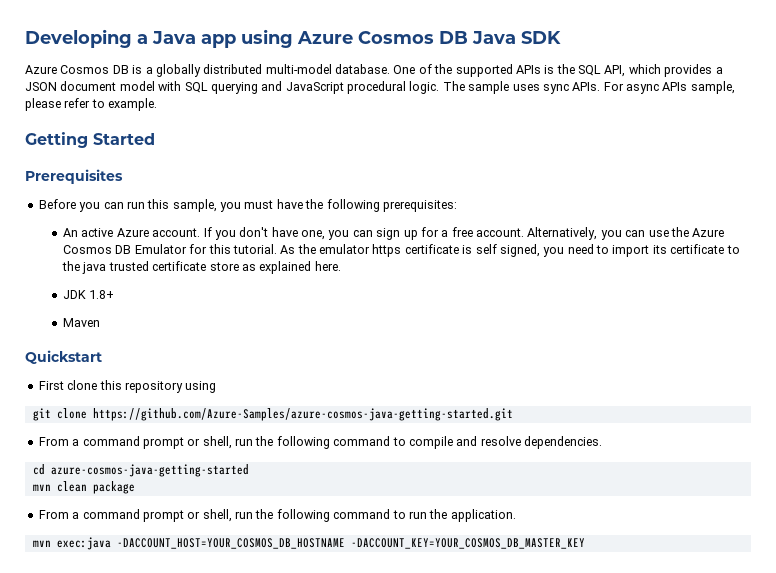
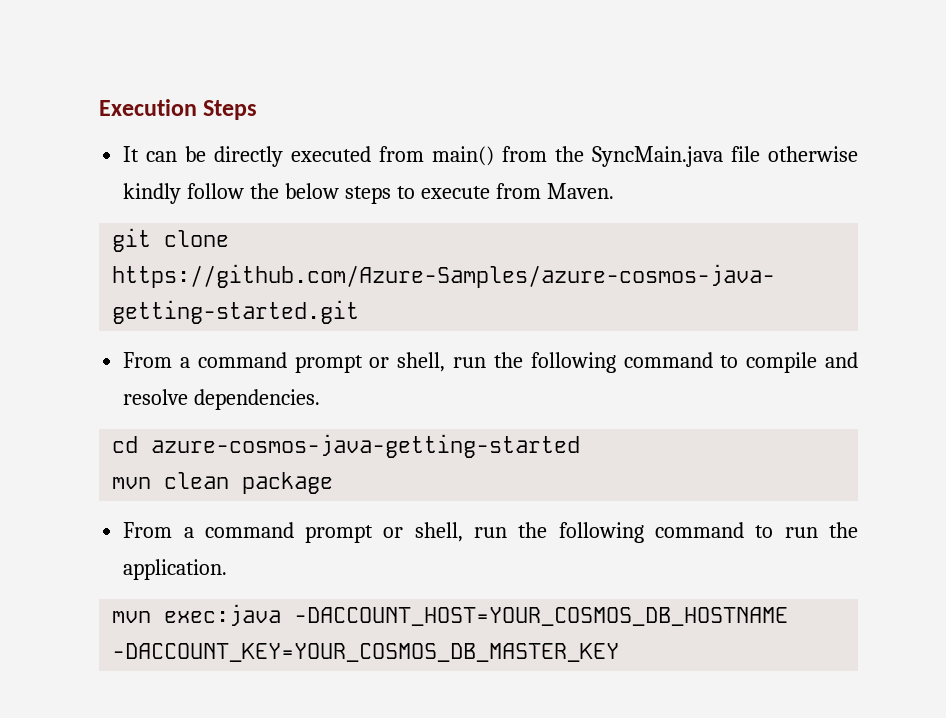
[25,29,561,48] [25,64,723,77] [25,81,735,94] [25,98,158,111] [25,132,155,148] [25,169,123,184] [38,199,457,212] [63,227,725,240] [63,244,740,257] [62,261,341,274] [63,290,115,299] [63,318,101,327] [25,350,102,364] [38,380,217,393] Developing a Java app using Azure Cosmos DB Java SDK // Azure Cosmos DB is a globally distributed multi-model database. One of the supported APIs is the SQL API, which provides a JSON document model with SQL querying and JavaScript procedural logic. The sample uses sync APIs. For async APIs sample, please refer to example. // Getting Started // Prerequisites // Before you can run this sample, you must have the following prerequisites: // An active Azure account. If you don't have one, you can sign up for a free account. Alternatively, you can use the Azure Cosmos DB Emulator for this tutorial. As the emulator https certificate is self signed, you need to import its certificate to the java trusted certificate store as explained here. // JDK 1.8+ // Maven // Quickstart // First clone this repository using -> [99,99,258,120] [123,146,859,167] [123,183,614,204] Execution Steps // It can be directly executed from main() from the SyncMain.java file otherwise kindly follow the below steps to execute from Maven.

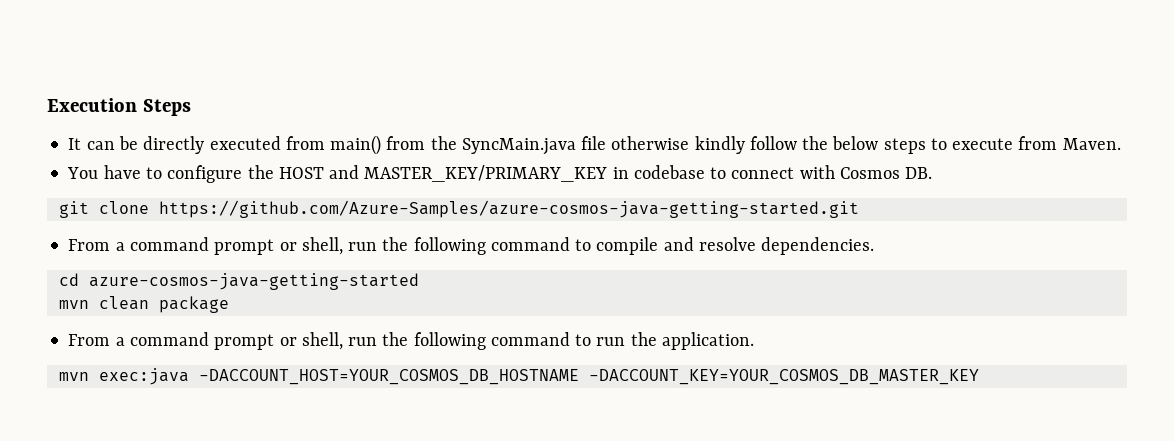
(614, 191) none -> [67,165,933,183] // You have to configure the HOST and MASTER_KEY/PRIMARY_KEY in codebase to connect with Cosmos DB.

